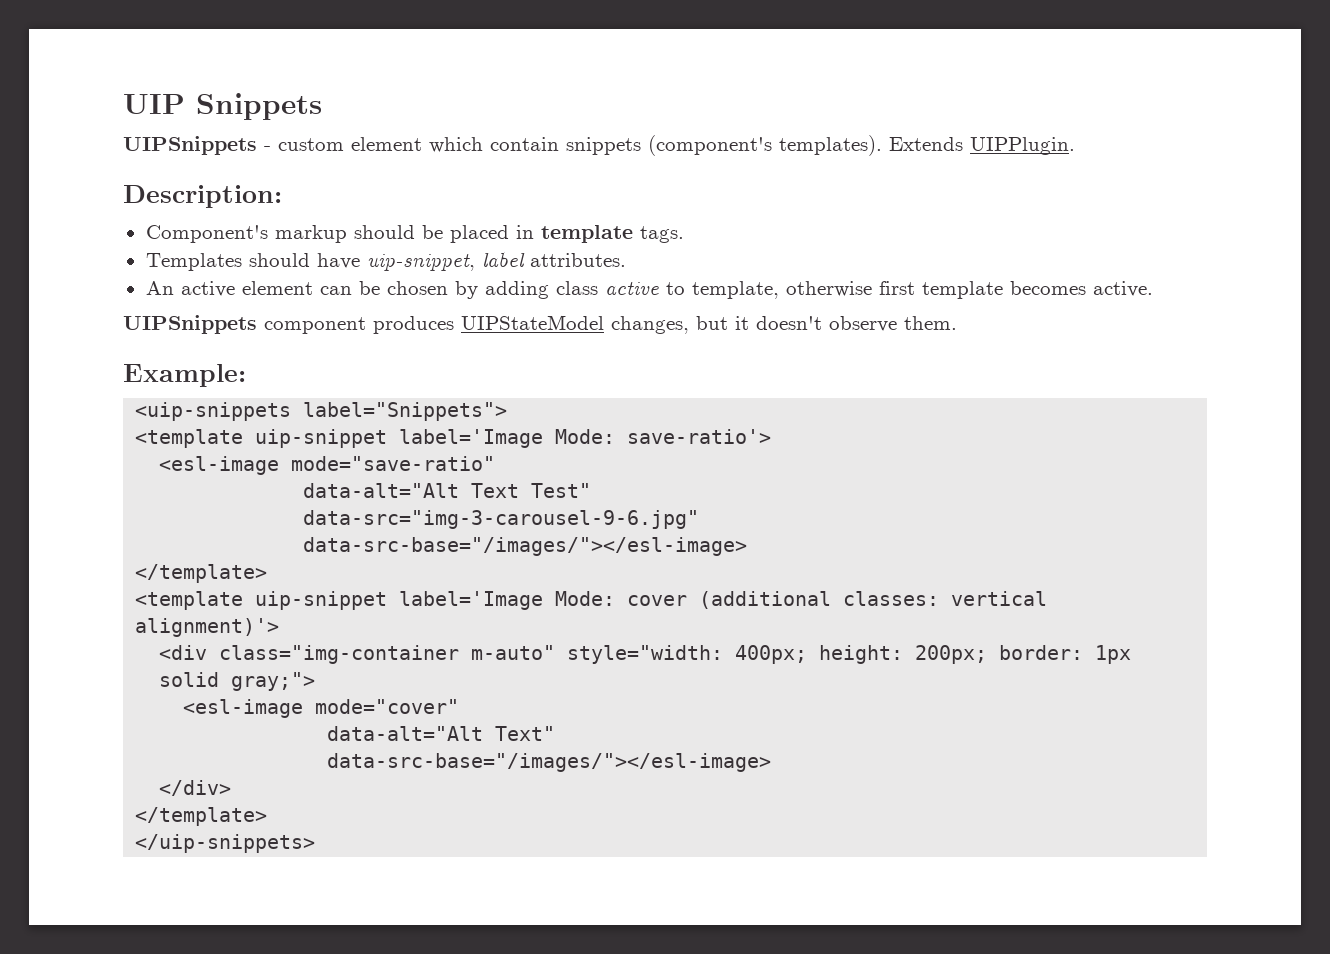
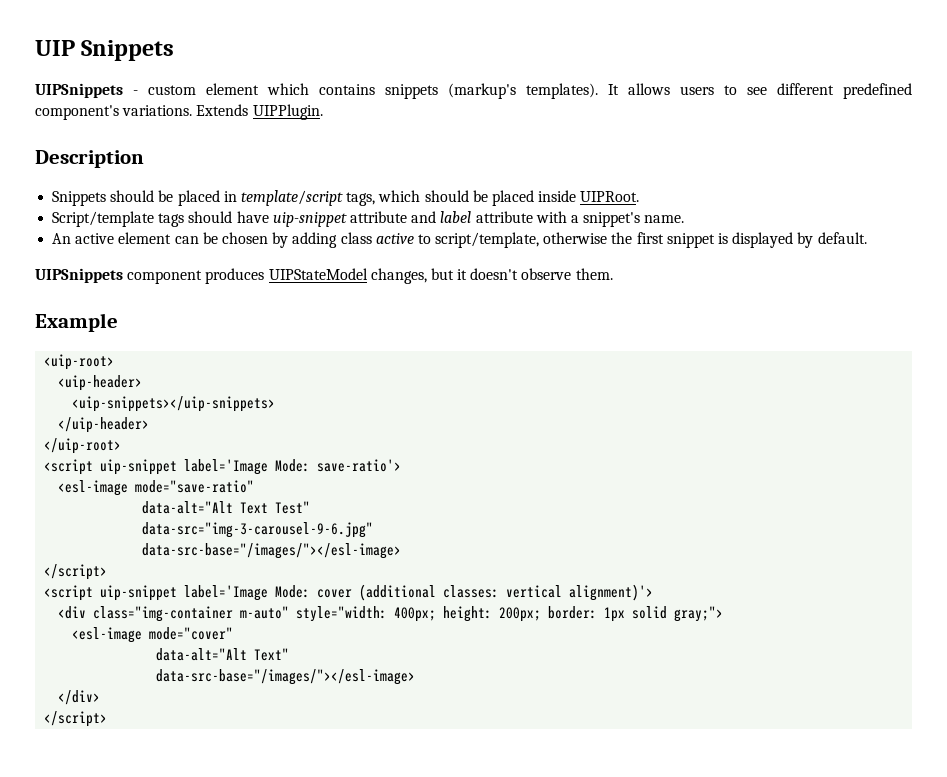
[490,135,882,156] contain snippets (component's templates). -> [319,83,912,99] [35,105,193,120] contains snippets (markup's templates). It allows users to see different predefined component's variations.
[123,185,282,208] [145,225,347,243] Description: // Component's markup -> [35,150,144,168] [52,191,107,206] Description // Snippets
[540,225,684,243] [145,251,626,271] template tags. // Templates should have uip-snippet, label attributes. -> [240,190,640,206] [52,211,685,227] template/script tags, which should be placed inside UIPRoot. // Script/template tags should have uip-snippet attribute and label attribute with a snippet's name.
[691,281,1153,299] template, otherwise first template becomes active. -> [435,232,867,248] script/template, otherwise the first snippet is displayed by default.
[123,364,246,387] [135,402,508,421] [135,429,244,448] Example: // <uip-snippets label="Snippets"> // <template -> [35,313,118,332] [44,354,115,370] [58,375,143,391] [72,396,276,412] [58,417,150,433] [44,438,122,454] [44,459,94,475] Example // <uip-root> // <uip-header> // <uip-snippets></uip-snippets> // </uip-header> // </uip-root> // <script
[135,564,268,583] [135,591,244,610] </template> // <template -> [44,564,108,580] [44,585,94,601] </script> // <script
[135,807,268,826] [135,834,316,853] </template> // </uip-snippets> -> [44,711,108,727] </script>

